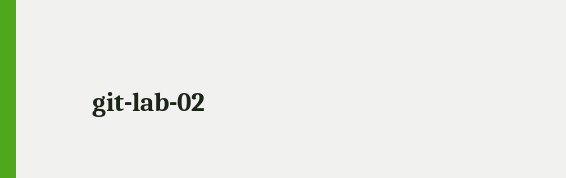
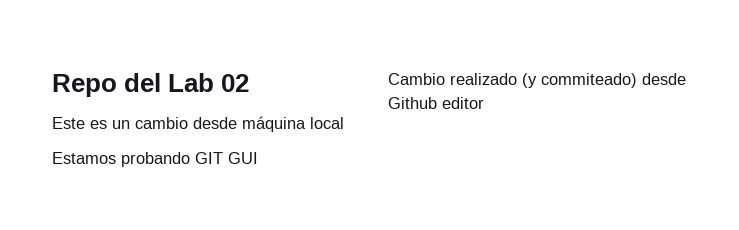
[92,92,205,117] git-lab-02 -> [52,73,250,97] [52,116,344,132] [52,152,258,167] [388,73,686,88] [388,97,484,109] Repo del Lab 02 // Este es un cambio desde máquina local // Estamos probando GIT GUI // Cambio realizado (y commiteado) desde Github editor

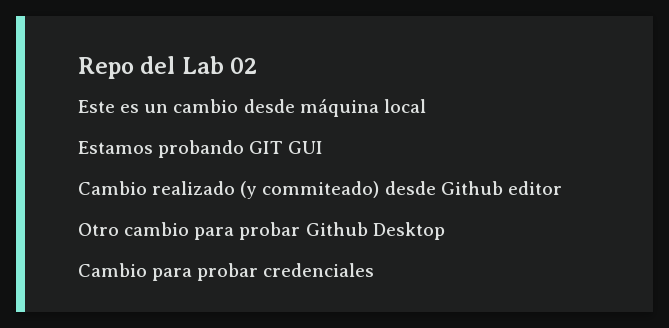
(484, 103) none -> [78,222,445,240] [78,263,375,281] // Otro cambio para probar Github Desktop // Cambio para probar credenciales

